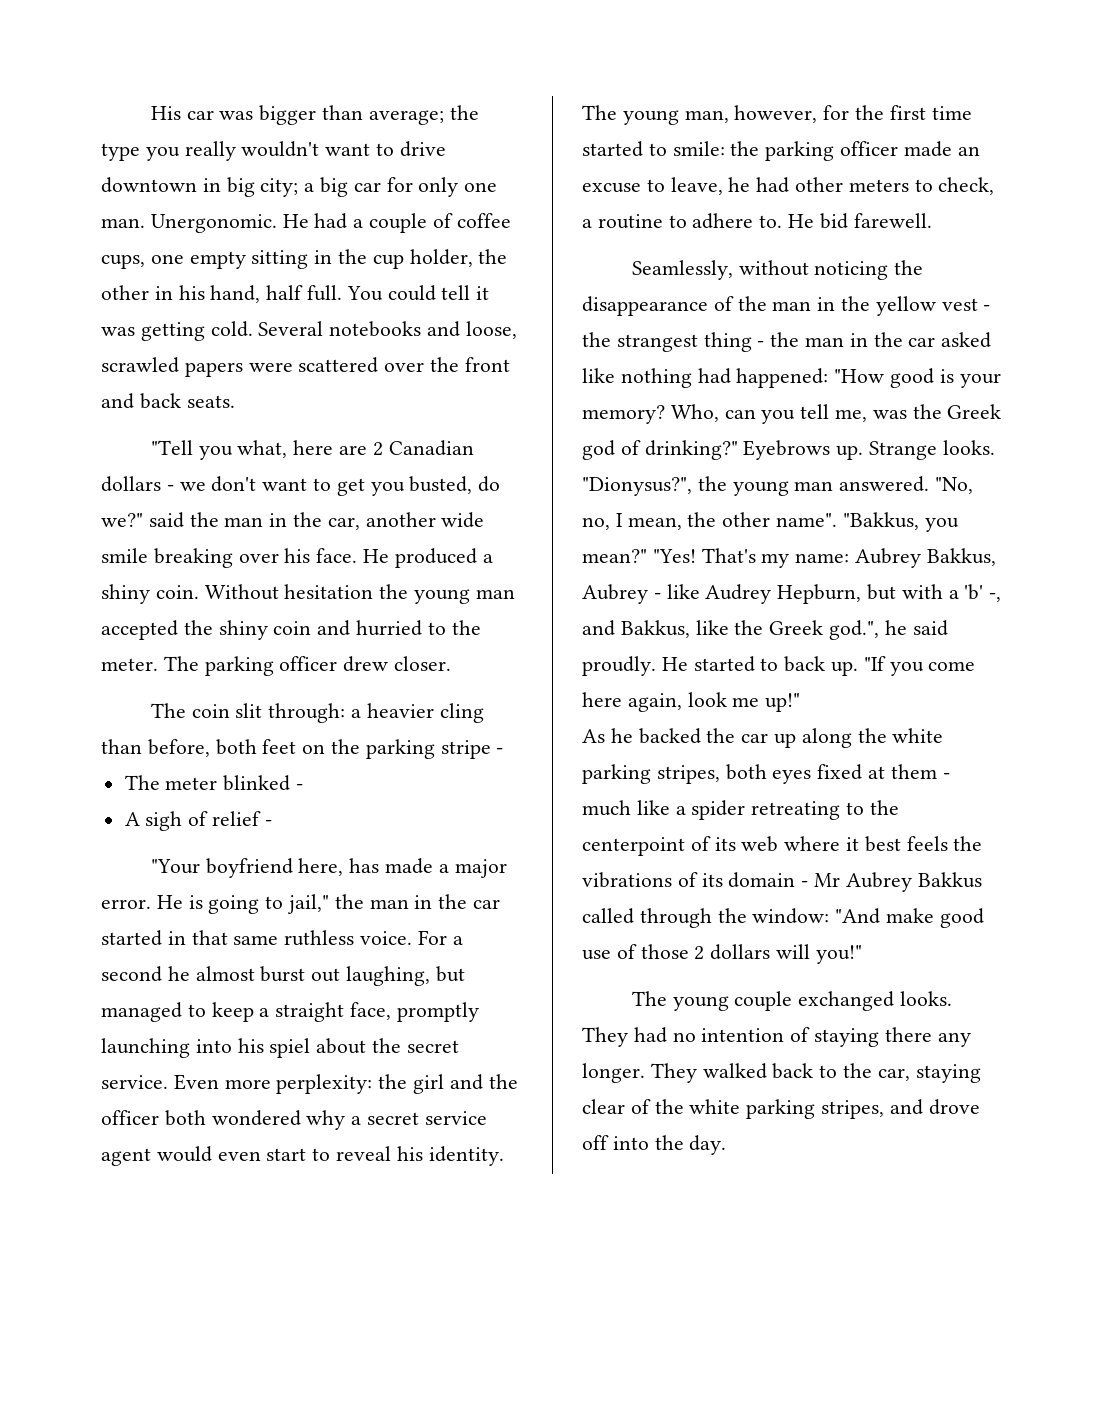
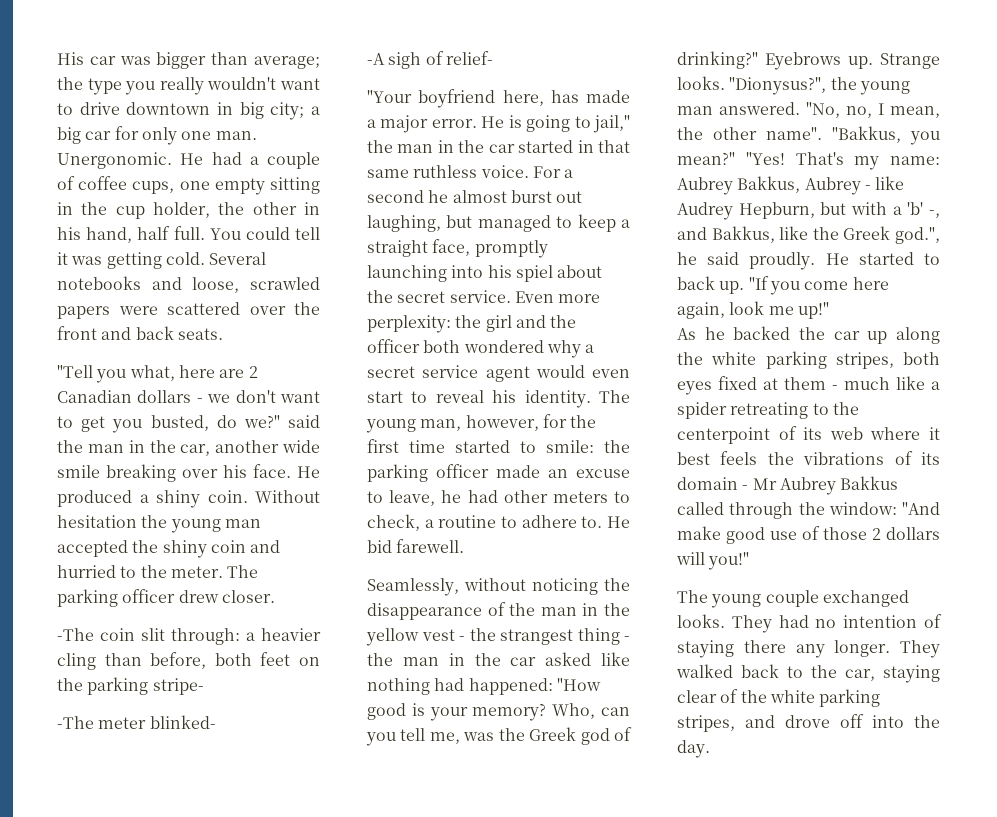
[150,703,186,718] The -> [57,628,94,641] -The
[440,740,504,759] [124,775,304,791] [124,811,272,831] stripe - // The meter blinked - // A sigh of relief - -> [152,678,204,695] [57,715,216,729] [367,51,493,69] stripe- // -The meter blinked- // -A sigh of relief-

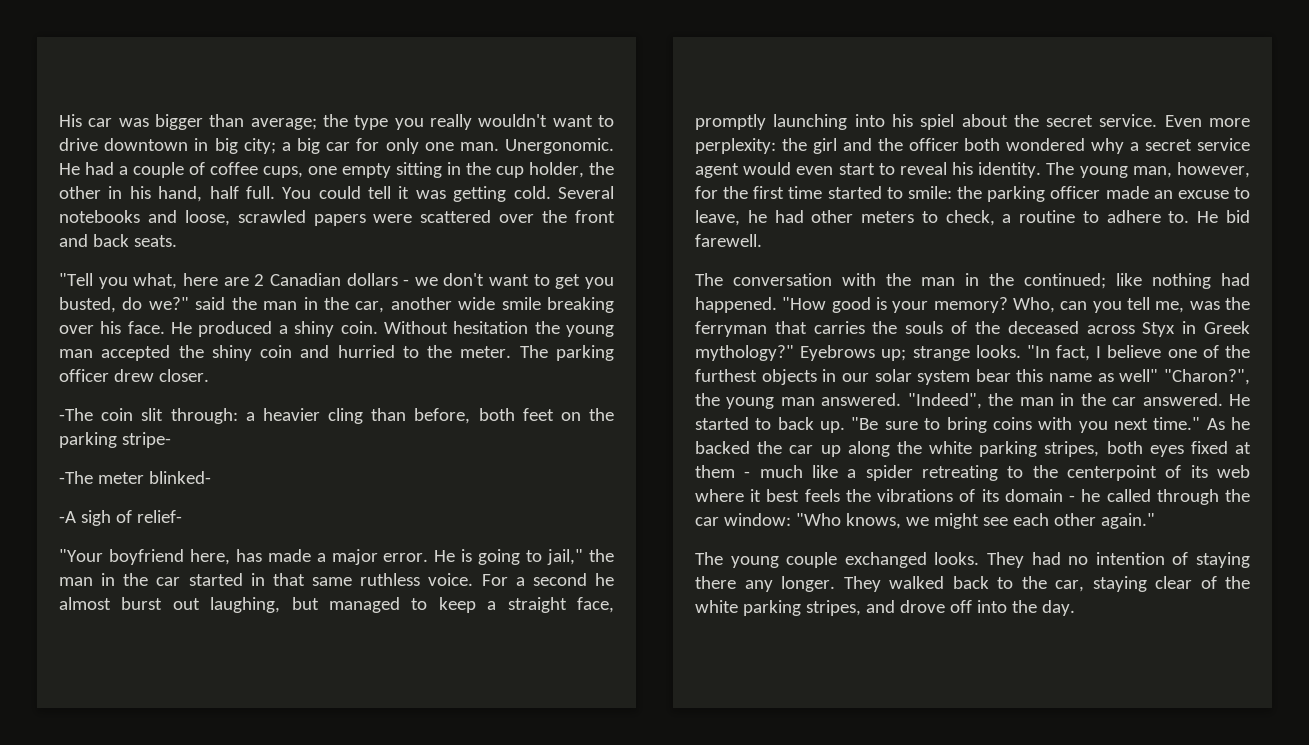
[367,578,630,596] [367,602,630,620] [366,628,630,646] [367,652,592,666] Seamlessly, without noticing the disappearance of the man in the yellow vest - the strangest thing - the man in the car asked -> [695,273,1106,289] The conversation with the man in the continued;
[468,678,553,695] happened: -> [695,297,777,313] happened.
[529,727,632,745] [677,51,940,70] [677,76,910,95] [677,102,940,118] [677,126,940,145] [677,152,940,170] [677,176,905,195] [677,202,940,220] [677,226,940,244] [677,252,816,270] Greek god of drinking?" Eyebrows up. Strange looks. "Dionysus?", the young man answered. "No, no, I mean, the other name". "Bakkus, you mean?" "Yes! That's my name: Aubrey Bakkus, Aubrey - like Audrey Hepburn, but with a 'b' -, and Bakkus, like the Greek god.", he said proudly. -> [695,321,1250,337] [695,345,1250,361] [695,369,1250,385] [695,393,1223,409] ferryman that carries the souls of the deceased across Styx in Greek mythology?" Eyebrows up; strange looks. "In fact, I believe one of the furthest objects in our solar system bear this name as well" "Charon?", the young man answered. "Indeed", the man in the car answered.
[748,276,889,295] [677,301,829,319] "If you come here again, look me up!" // -> [851,417,1201,433] "Be sure to bring coins with you next time."
[752,476,899,495] [677,502,940,519] [677,526,940,544] [676,552,750,570] Mr Aubrey Bakkus called through the window: "And make good use of those 2 dollars will you!" -> [1081,489,1250,505] [695,513,1155,529] he called through the car window: "Who knows, we might see each other again."

